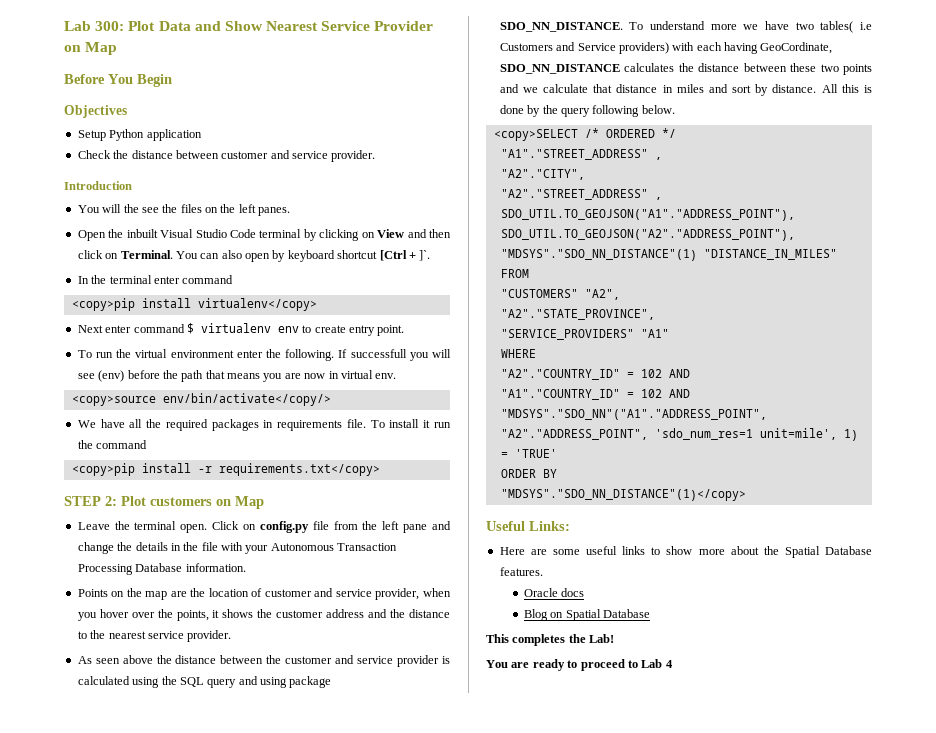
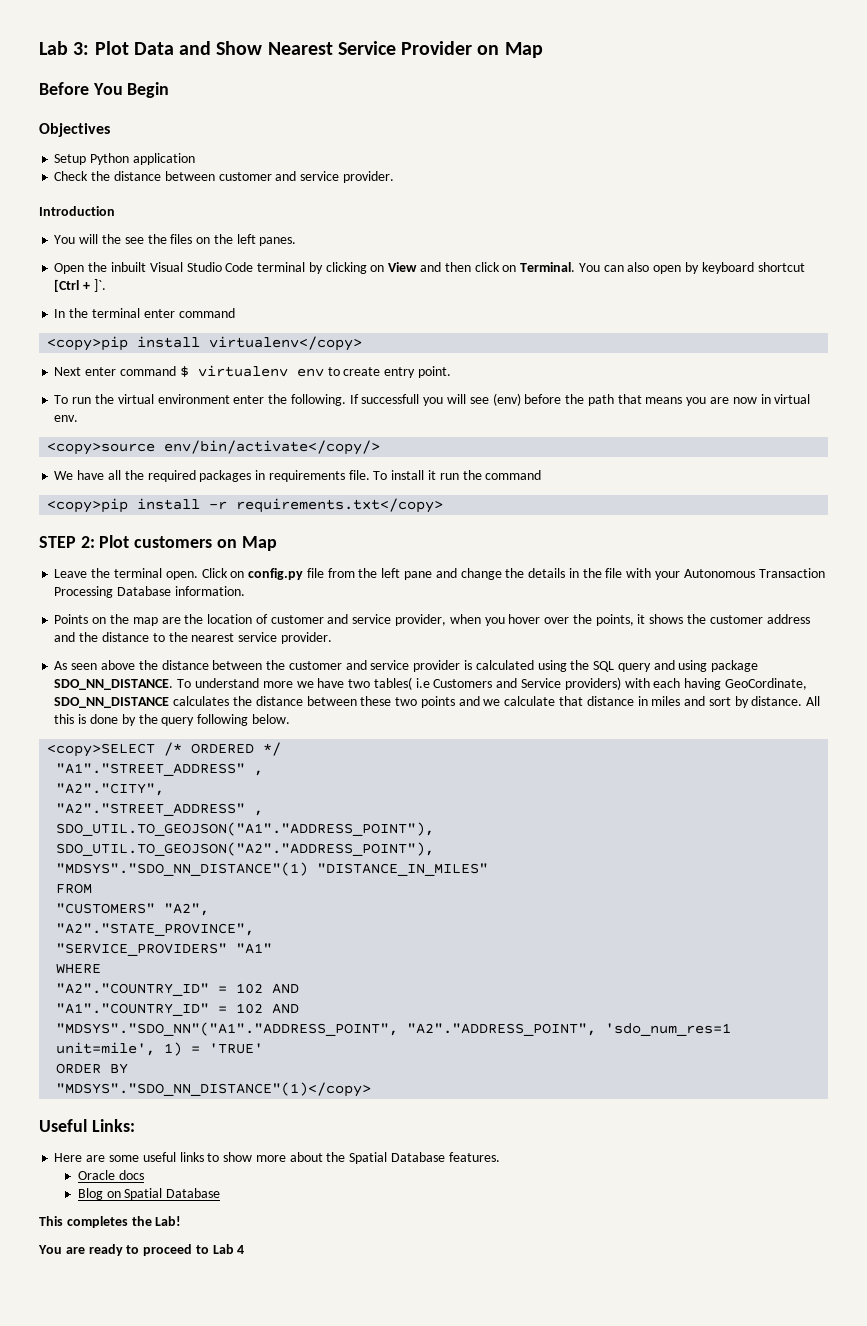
[64,21,125,31] Lab 300: -> [39,41,90,55] Lab 3:

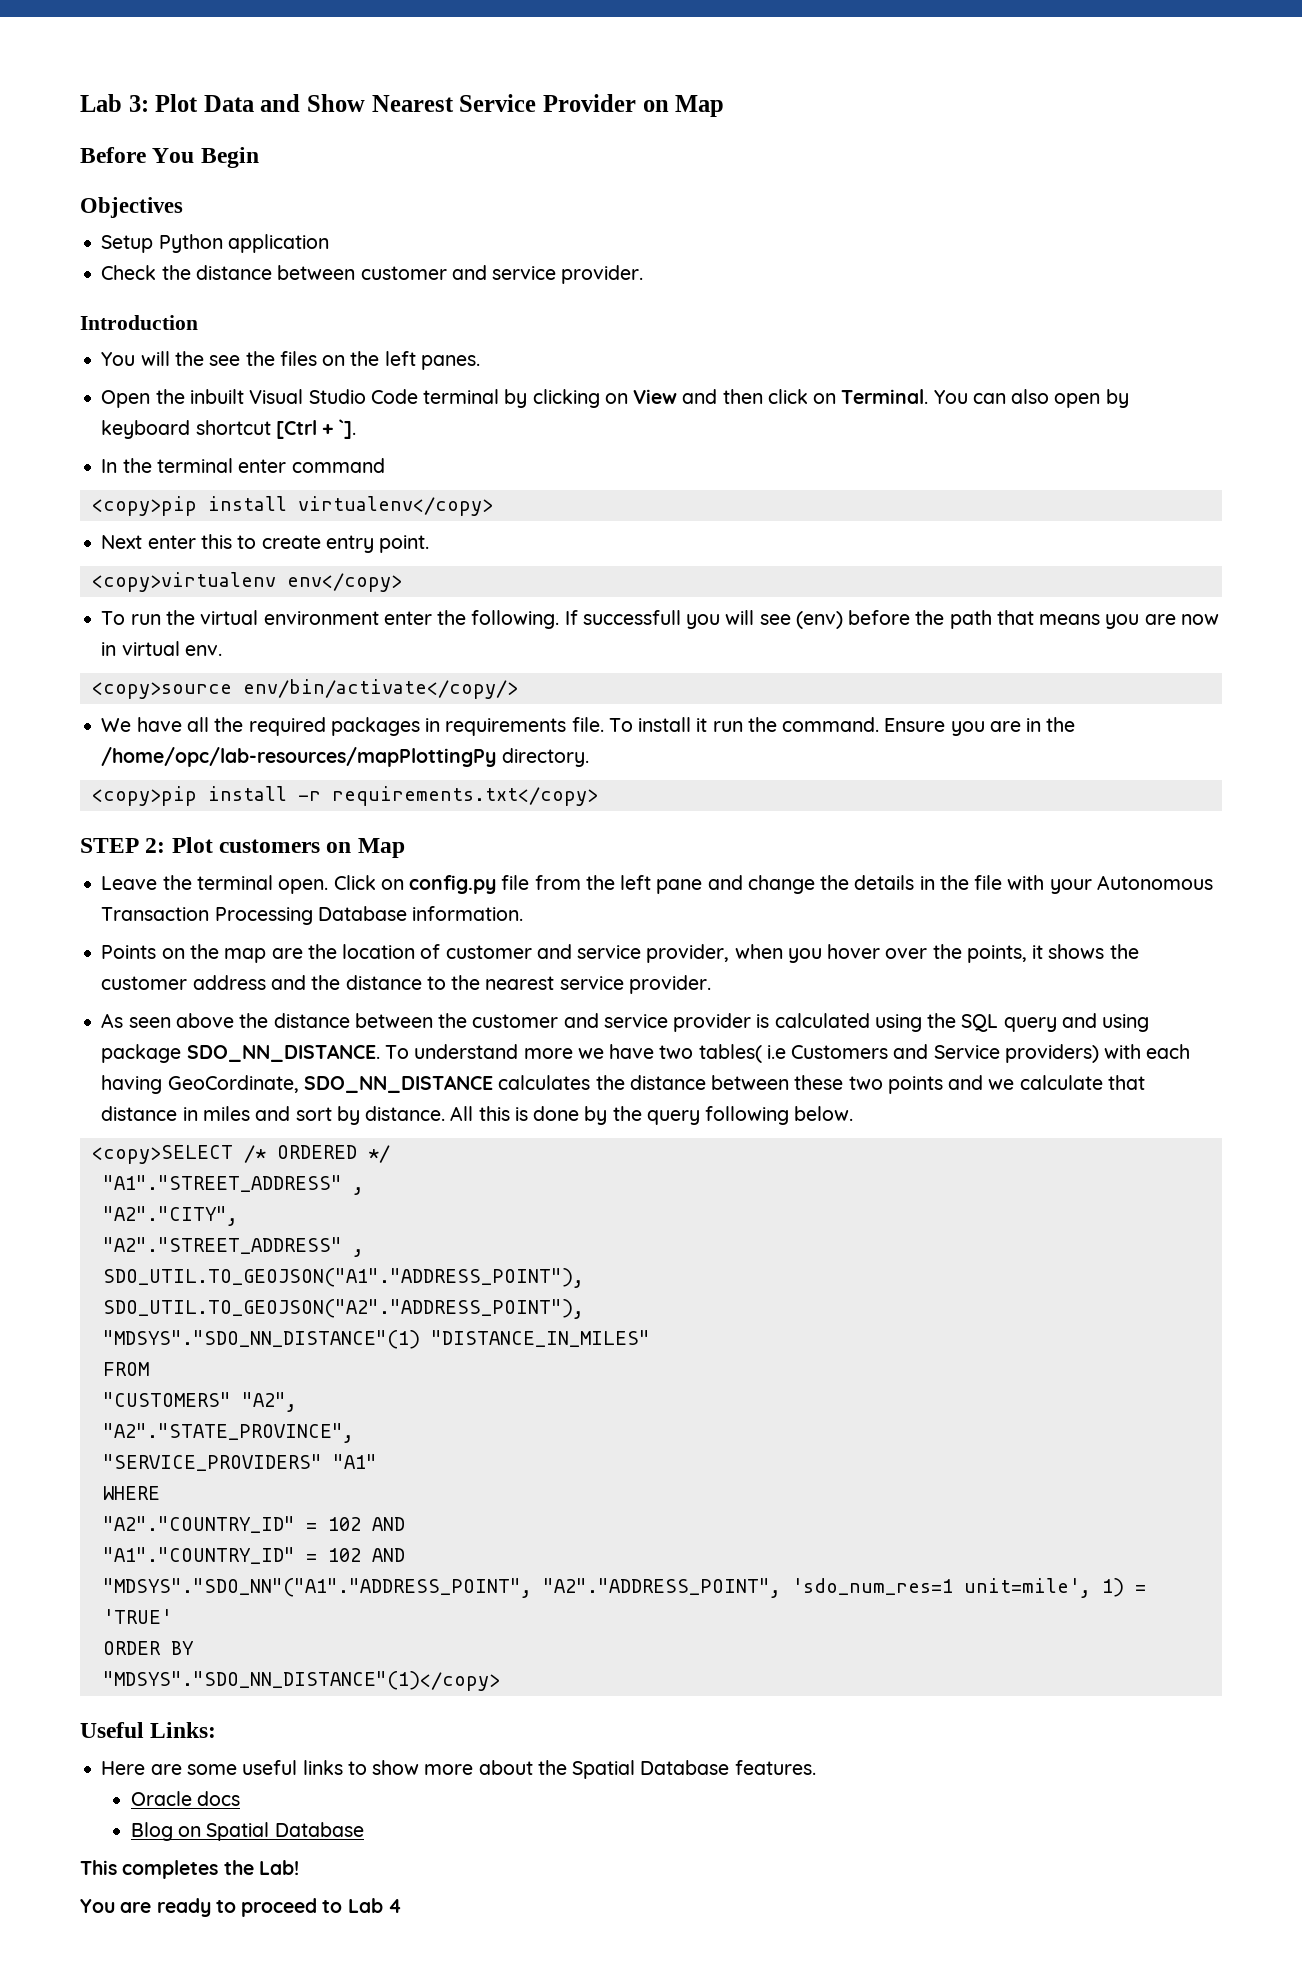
[93,279,106,292] ]`. -> [338,419,356,439] `].
[119,365,324,377] command $ virtualenv env -> [200,534,232,549] this
(451, 372) none -> [91,572,402,592] // <copy>virtualenv env</copy>
[485,470,542,480] command -> [782,717,1076,736] [101,747,589,767] command. Ensure you are in the /home/opc/lab-resources/mapPlottingPy directory.

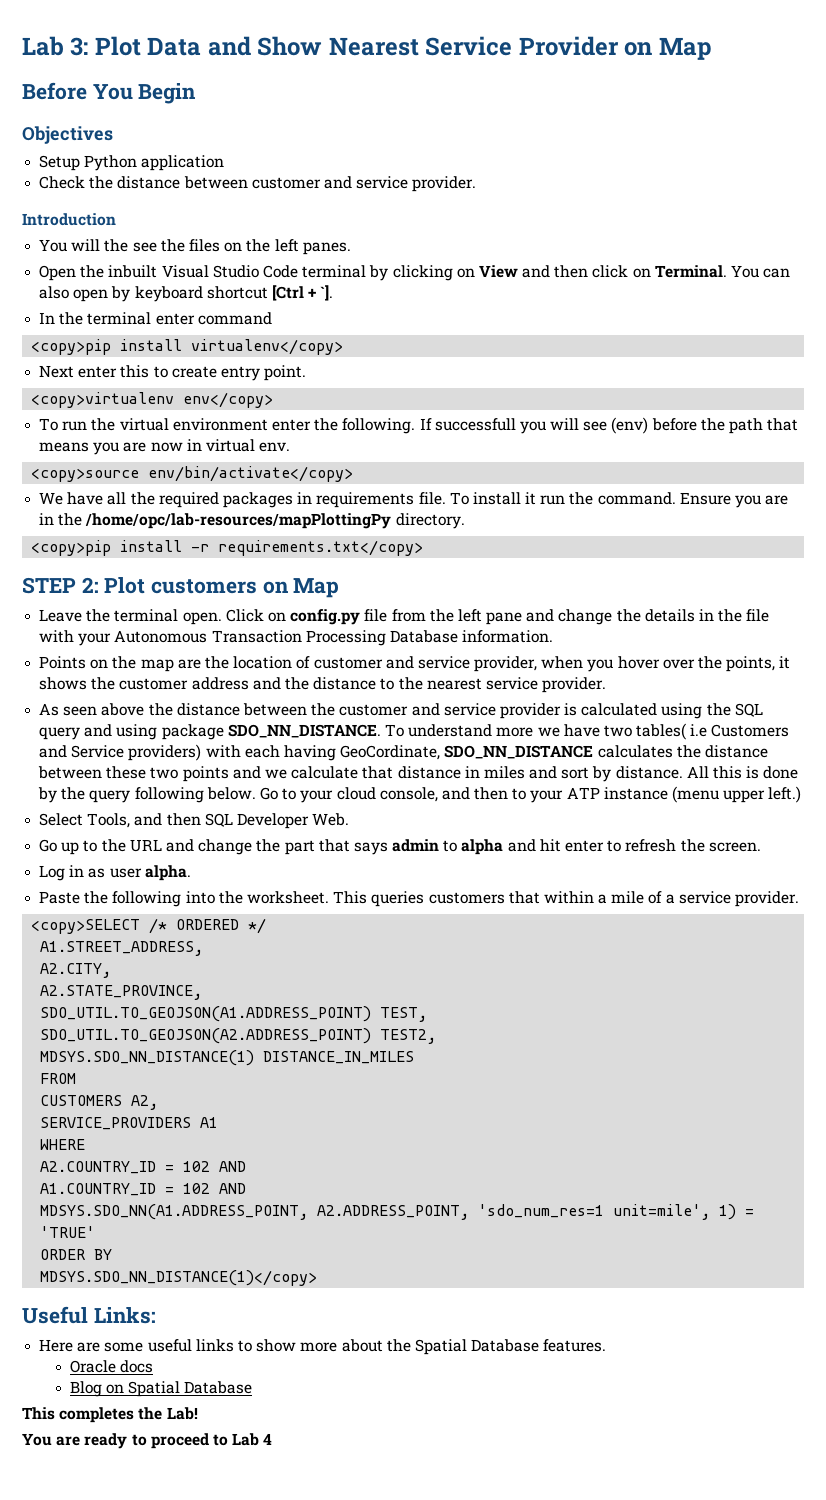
[242,679,518,699] env/bin/activate</copy/> -> [148,466,354,482] env/bin/activate</copy>
[91,1145,390,1164] [102,1175,364,1195] [102,1206,238,1226] [102,1237,364,1257] [102,1268,584,1288] [102,1299,584,1319] [102,1330,650,1349] [102,1362,149,1376] [102,1392,297,1412] [102,1423,354,1443] [102,1454,377,1471] // <copy>SELECT /* ORDERED */ // "A1"."STREET_ADDRESS" , // "A2"."CITY", // "A2"."STREET_ADDRESS" , // SDO_UTIL.TO_GEOJSON("A1"."ADDRESS_POINT"), // SDO_UTIL.TO_GEOJSON("A2"."ADDRESS_POINT"), // "MDSYS"."SDO_NN_DISTANCE"(1) "DISTANCE_IN_MILES" // FROM // "CUSTOMERS" "A2", // "A2"."STATE_PROVINCE", // "SERVICE_PROVIDERS" "A1" -> [259,786,802,803] [39,813,350,829] [39,839,761,855] [39,865,191,881] [39,891,800,907] [31,918,267,934] [40,941,204,956] [40,963,112,978] [40,985,203,1000] [40,1006,428,1022] [40,1028,437,1044] [40,1050,415,1066] [40,1073,77,1084] [40,1095,159,1110] [40,1117,219,1130] Go to your cloud console, and then to your ATP instance (menu upper left.) // Select Tools, and then SQL Developer Web. // Go up to the URL and change the part that says admin to alpha and hit enter to refresh the screen. // Log in as user alpha. // Paste the following into the worksheet. This queries customers that within a mile of a service provider. // <copy>SELECT /* ORDERED */ // A1.STREET_ADDRESS, // A2.CITY, // A2.STATE_PROVINCE, // SDO_UTIL.TO_GEOJSON(A1.ADDRESS_POINT) TEST, // SDO_UTIL.TO_GEOJSON(A2.ADDRESS_POINT) TEST2, // MDSYS.SDO_NN_DISTANCE(1) DISTANCE_IN_MILES // FROM // CUSTOMERS A2, // SERVICE_PROVIDERS A1
[102,1516,405,1533] [102,1547,405,1564] [102,1578,781,1598] "A2"."COUNTRY_ID" = 102 AND // "A1"."COUNTRY_ID" = 102 AND // "MDSYS"."SDO_NN"("A1"."ADDRESS_POINT", "A2"."ADDRESS_POINT", -> [40,1161,247,1174] [40,1183,247,1196] [40,1204,470,1220] A2.COUNTRY_ID = 102 AND // A1.COUNTRY_ID = 102 AND // MDSYS.SDO_NN(A1.ADDRESS_POINT, A2.ADDRESS_POINT,
[102,1671,500,1691] "MDSYS"."SDO_NN_DISTANCE"(1)</copy> -> [40,1270,318,1286] MDSYS.SDO_NN_DISTANCE(1)</copy>

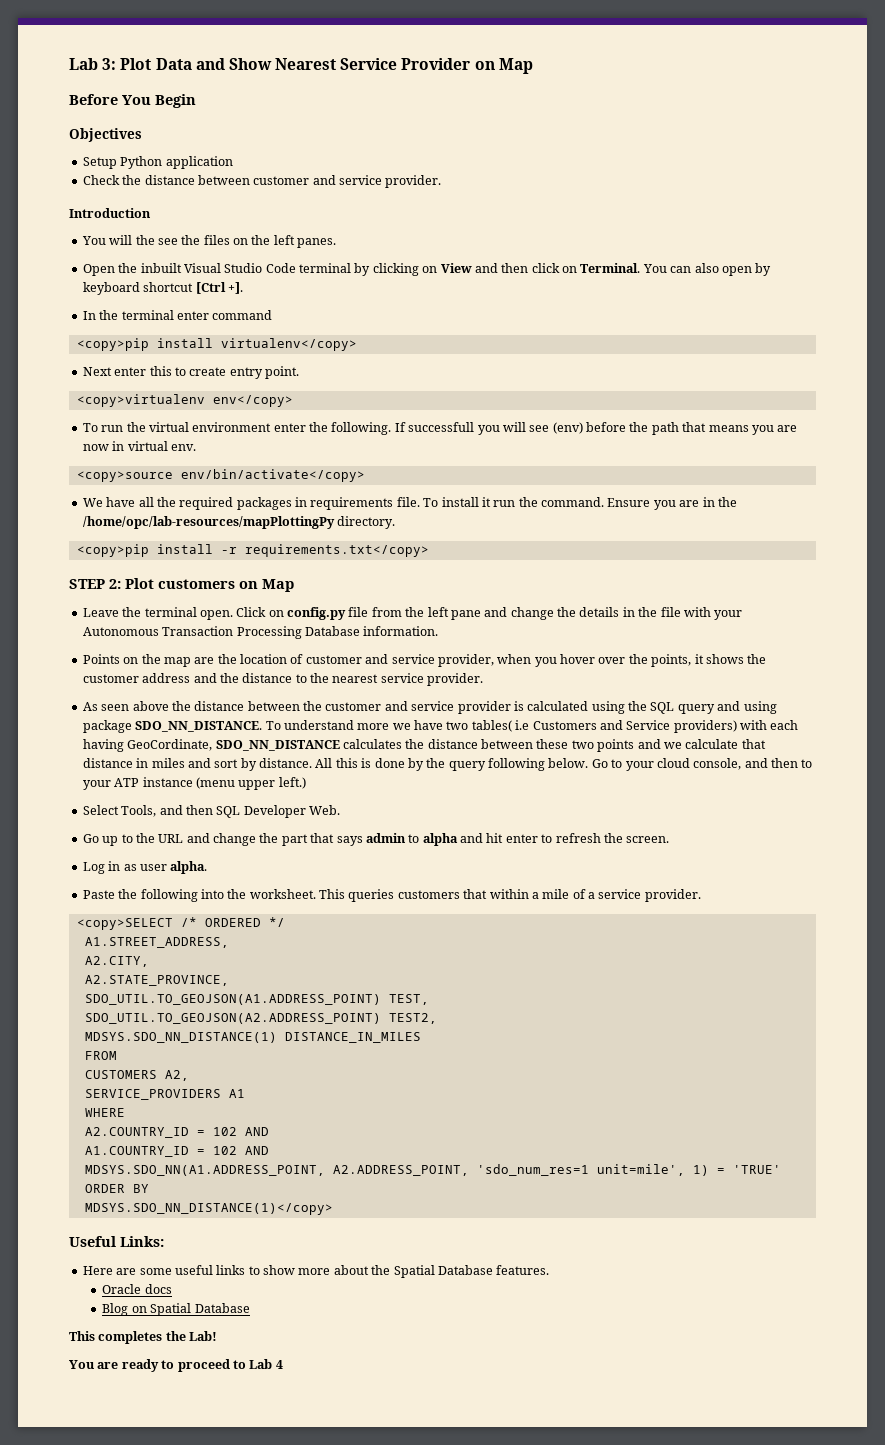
[308,285,334,301] + `]. -> [227,282,243,294] +].

